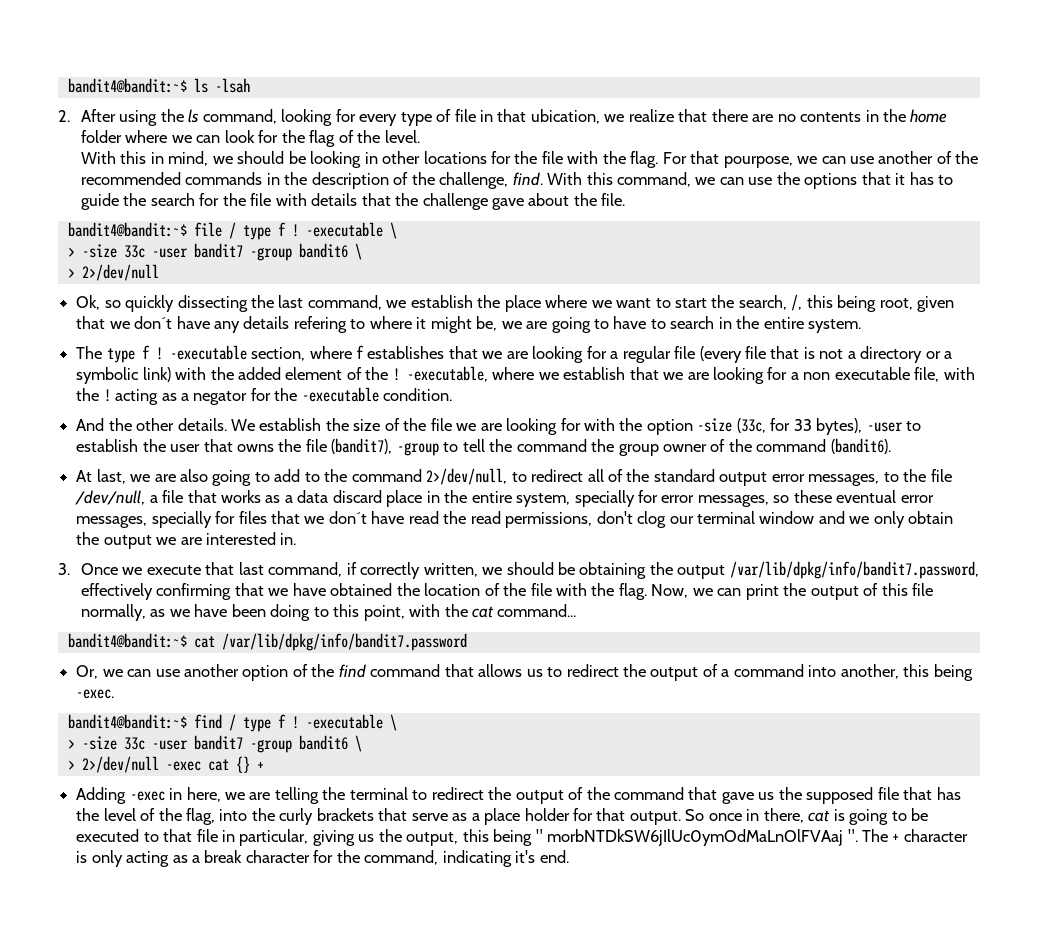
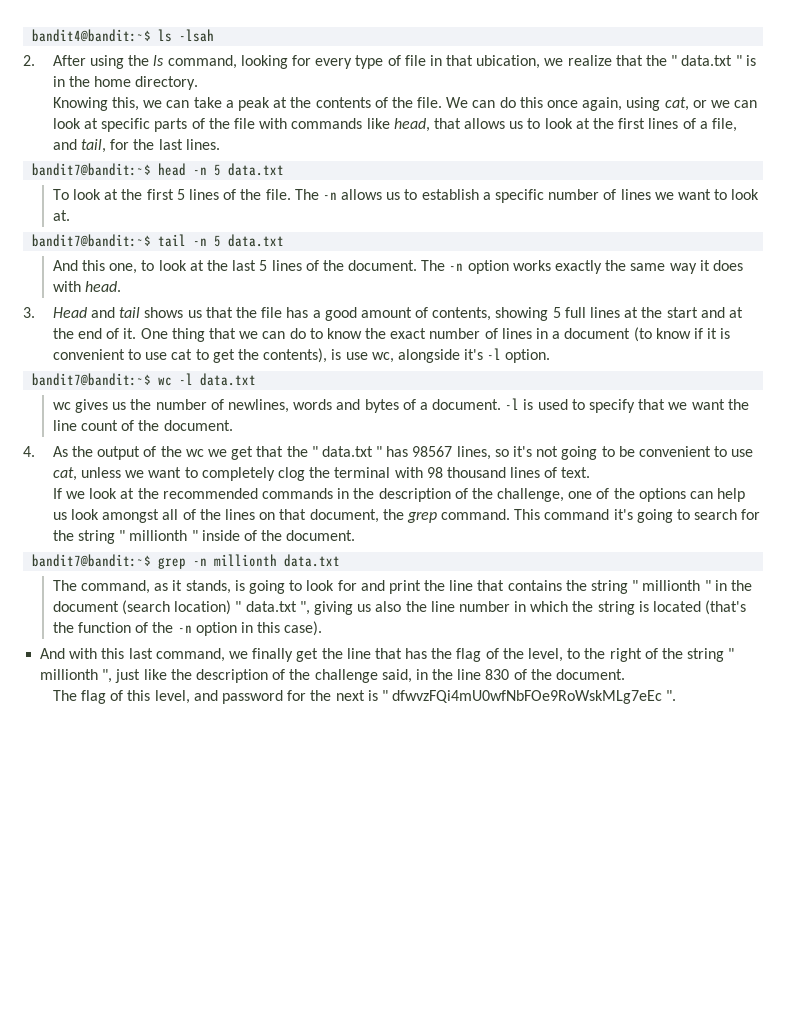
[711,109,948,123] [80,130,420,147] [80,151,952,168] there are no contents in the home folder where we can look for the flag of the level. // With this in mind, we should be looking in other locations for the file with the flag. For that pourpose, we can use another of -> [646,55,756,66] [52,76,199,90] [52,97,758,111] [52,118,737,132] [52,139,220,153] [32,163,285,176] [52,189,760,203] [52,210,70,221] [32,234,285,247] [52,260,743,274] [52,281,122,292] [23,307,743,321] [52,327,731,342] [52,348,551,363] [32,373,257,386] [52,398,749,413] [52,420,233,431] [23,446,754,460] [52,467,591,481] [52,488,135,499] the " data.txt " is in the home directory. // Knowing this, we can take a peak at the contents of the file. We can do this once again, using cat, or we can look at specific parts of the file with commands like head, that allows us to look at the first lines of a file, and tail, for the last lines. // bandit7@bandit:~$ head -n 5 data.txt // To look at the first 5 lines of the file. The -n allows us to establish a specific number of lines we want to look at. // bandit7@bandit:~$ tail -n 5 data.txt // And this one, to look at the last 5 lines of the document. The -n option works exactly the same way it does with head. // 3. Head and tail shows us that the file has a good amount of contents, showing 5 full lines at the start and at the end of it. One thing that we can do to know the exact number of lines in a document (to know if it is convenient to use cat to get the contents), is use wc, alongside it's -l option. // bandit7@bandit:~$ wc -l data.txt // wc gives us the number of newlines, words and bytes of a document. -l is used to specify that we want the line count of the document. // 4. As the output of the wc we get that the " data.txt " has 98567 lines, so it's not going to be convenient to use cat, unless we want to completely clog the terminal with 98 thousand lines of text. // If we look at
[512,172,954,189] [80,193,626,210] [67,222,397,240] [67,243,362,261] [67,264,159,281] [76,294,955,312] [76,316,862,333] [76,345,953,363] [76,366,975,384] [76,387,453,405] [76,418,922,435] [76,438,891,456] [76,468,952,486] [75,490,934,507] [76,511,954,528] [76,532,297,549] [58,561,979,579] [80,583,933,600] [80,604,577,621] [67,633,467,651] [76,664,973,681] [76,689,115,699] [67,714,397,732] [67,735,362,753] [67,756,264,773] [76,787,899,804] find. With this command, we can use the options that it has to guide the search for the file with details that the challenge gave about the file. // bandit4@bandit:~$ file / type f ! -executable \ // > -size 33c -user bandit7 -group bandit6 \ // > 2>/dev/null // Ok, so quickly dissecting the last command, we establish the place where we want to start the search, /, this being root, given that we don´t have any details refering to where it might be, we are going to have to search in the entire system. // The type f ! -executable section, where f establishes that we are looking for a regular file (every file that is not a directory or a symbolic link) with the added element of the ! -executable, where we establish that we are looking for a non executable file, with the ! acting as a negator for the -executable condition. // And the other details. We establish the size of the file we are looking for with the option -size (33c, for 33 bytes), -user to establish the user that owns the file (bandit7), -group to tell the command the group owner of the command (bandit6). // At last, we are also going to add to the command 2>/dev/null, to redirect all of the standard output error messages, to the file /dev/null, a file that works as a data discard place in the entire system, specially for error messages, so these eventual error messages, specially for files that we don´t have read the read permissions, don't clog our terminal window and we only obtain the output we are interested in. // 3. Once we execute that last command, if correctly written, we should be obtaining the output /var/lib/dpkg/info/bandit7.password, effectively confirming that we have obtained the location of the file with the flag. Now, we can print the output of this file normally, as we have been doing to this point, with the cat command... // bandit4@bandit:~$ cat /var/lib/dpkg/info/bandit7.password // Or, we can use another option of the find command that allows us to redirect the output of a command into another, this being -exec. // bandit4@bandit:~$ find / type f ! -executable \ // > -size 33c -user bandit7 -group bandit6 \ // > 2>/dev/null -exec cat {} + // Adding -exec in here, we are telling the terminal to redirect the output of the command that gave us the supposed file -> [568,488,746,502] [52,509,761,523] [52,530,356,544] [32,554,341,569] [52,580,752,594] [52,600,747,615] [52,621,323,636] [40,648,371,662] one of the options can help us look amongst all of the lines on that document, the grep command. This command it's going to search for the string " millionth " inside of the document. // bandit7@bandit:~$ grep -n millionth data.txt // The command, as it stands, is going to look for and print the line that contains the string " millionth " in the document (search location) " data.txt ", giving us also the line number in which the string is located (that's the function of the -n option in this case). // And with this last command, we finally get the line
[103,808,928,825] [76,829,968,846] [76,850,569,867] level of the flag, into the curly brackets that serve as a place holder for that output. So once in there, cat is going to be executed to that file in particular, giving us the output, this being " morbNTDkSW6jIlUc0ymOdMaLnOlFVAaj ". The + character is only acting as a break character for the command, indicating it's end. -> [456,648,735,662] [40,669,626,683] [52,690,677,704] flag of the level, to the right of the string " millionth ", just like the description of the challenge said, in the line 830 of the document. // The flag of this level, and password for the next is " dfwvzFQi4mU0wfNbFOe9RoWskMLg7eEc ".

